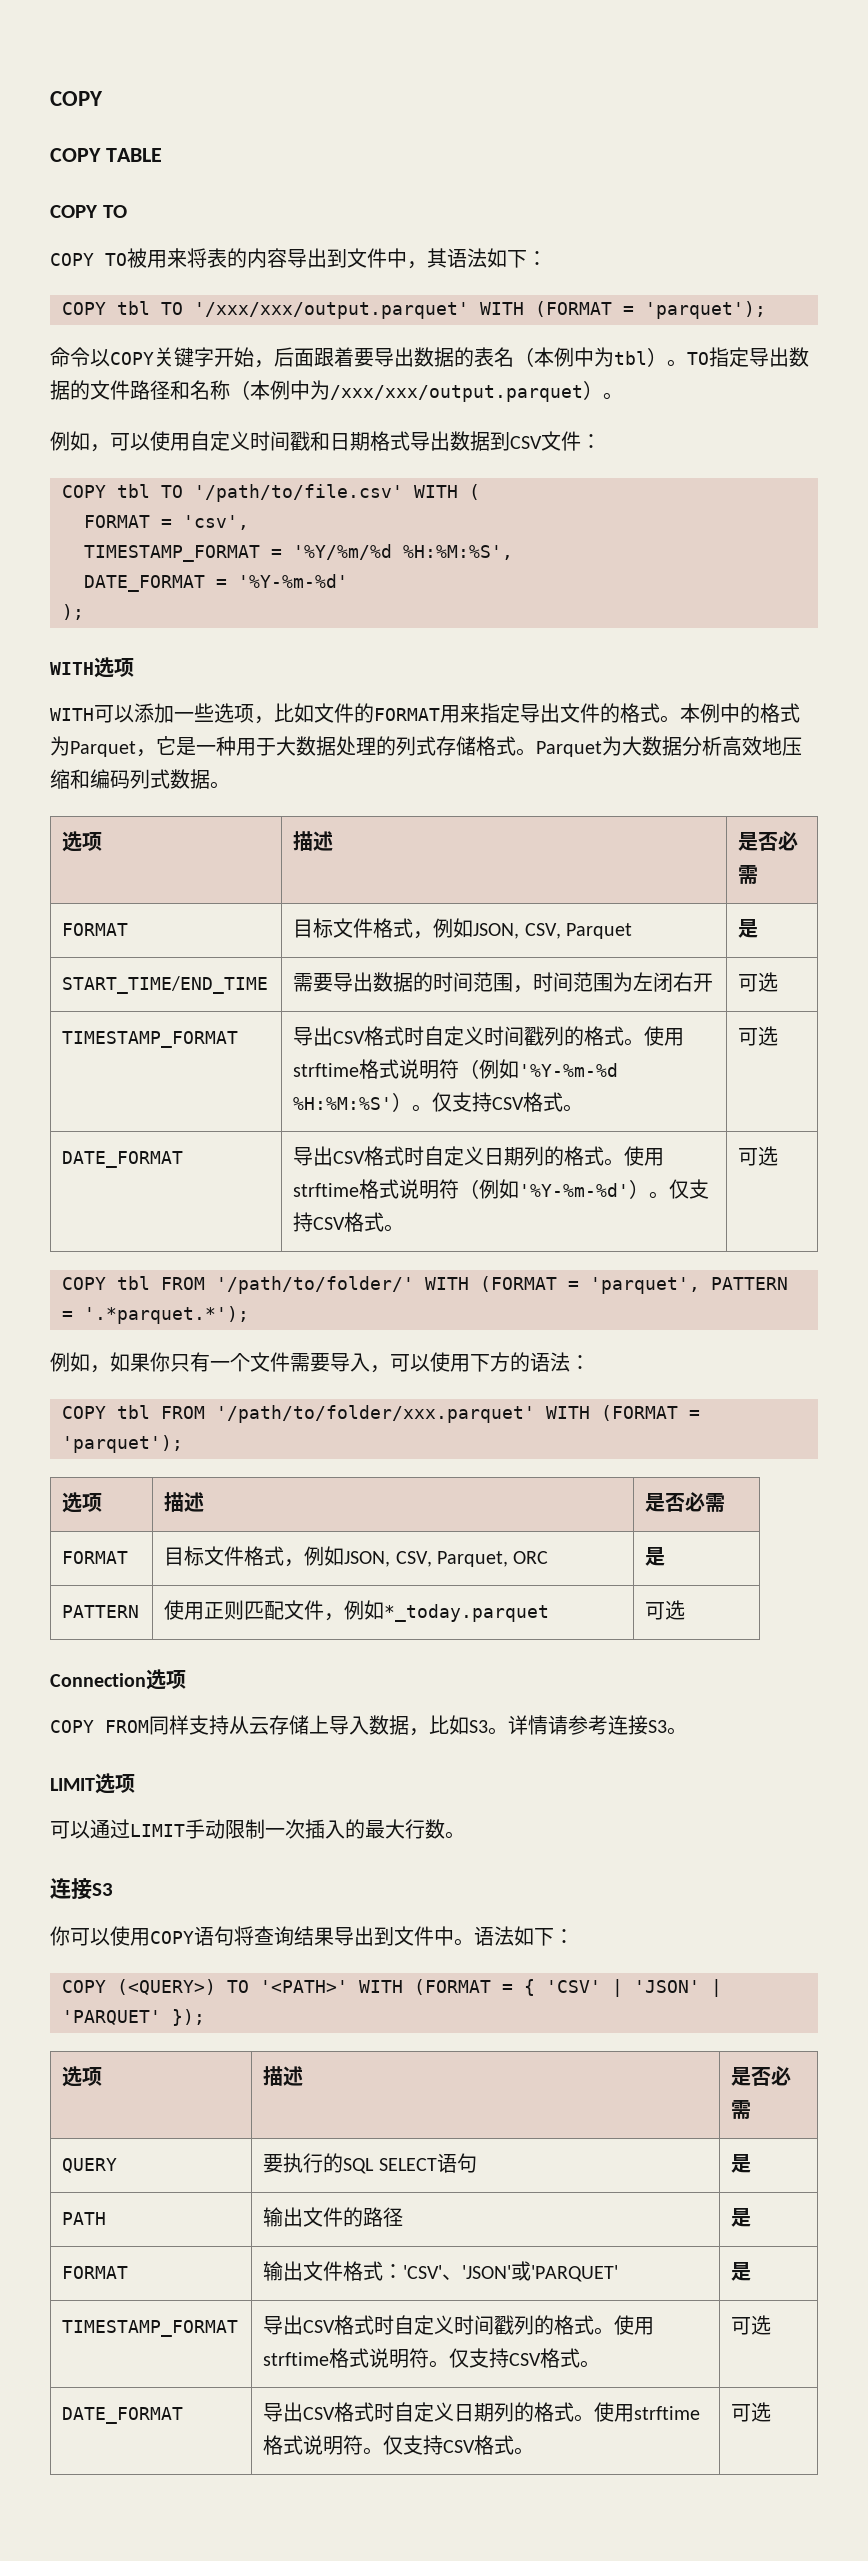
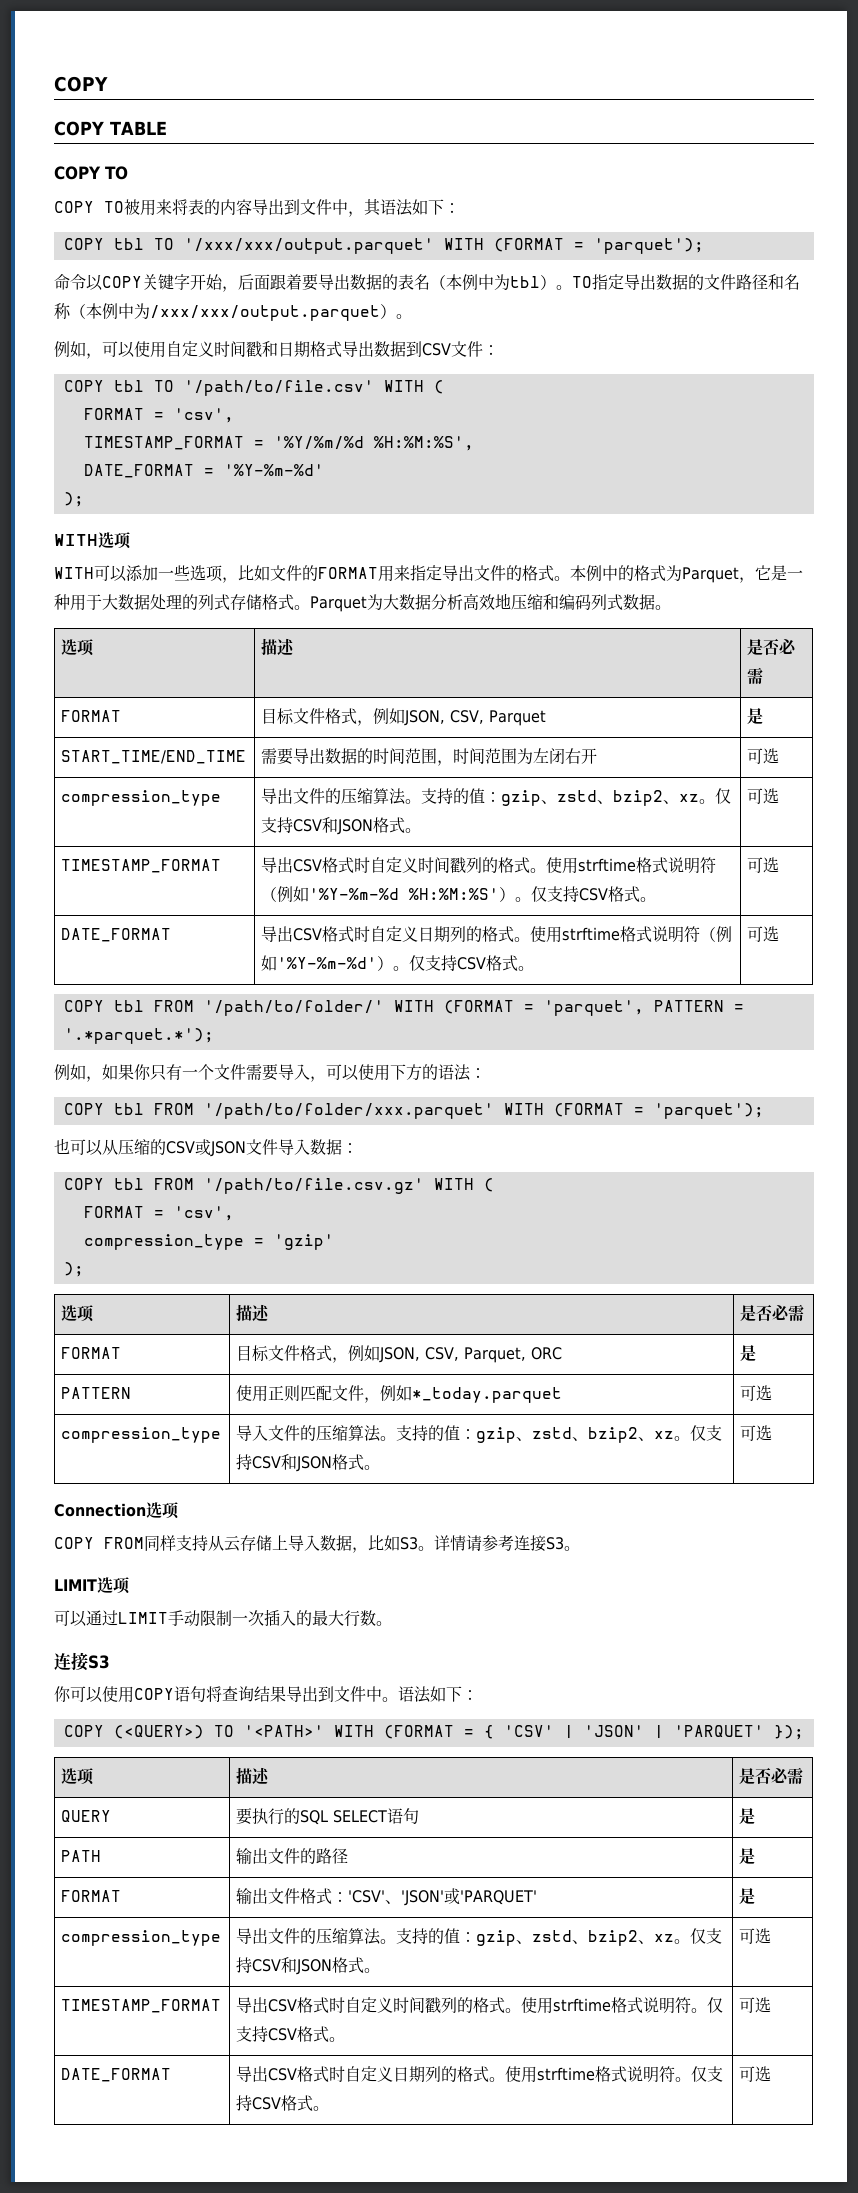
(779, 982) none -> [61,790,222,806] [261,788,732,806] [261,817,422,835] [747,788,780,804] // compression_type | 导出文件的压缩算法。支持的值：gzip、zstd、bzip2、xz。仅支持CSV和JSON格式。 | 可选
(183, 1444) none -> [54,1138,358,1157] [63,1178,494,1194] [83,1206,234,1221] [83,1234,334,1250] [63,1262,84,1277] // 也可以从压缩的CSV或JSON文件导入数据： // COPY tbl FROM '/path/to/file.csv.gz' WITH ( // FORMAT = 'csv', // compression_type = 'gzip' // );
(686, 1610) none -> [61,1427,222,1443] [236,1425,723,1443] [236,1454,381,1472] [740,1425,773,1441] // compression_type | 导入文件的压缩算法。支持的值：gzip、zstd、bzip2、xz。仅支持CSV和JSON格式。 | 可选
(752, 2271) none -> [61,1930,222,1946] [236,1928,723,1946] [236,1957,381,1975] [739,1928,772,1944] // compression_type | 导出文件的压缩算法。支持的值：gzip、zstd、bzip2、xz。仅支持CSV和JSON格式。 | 可选

